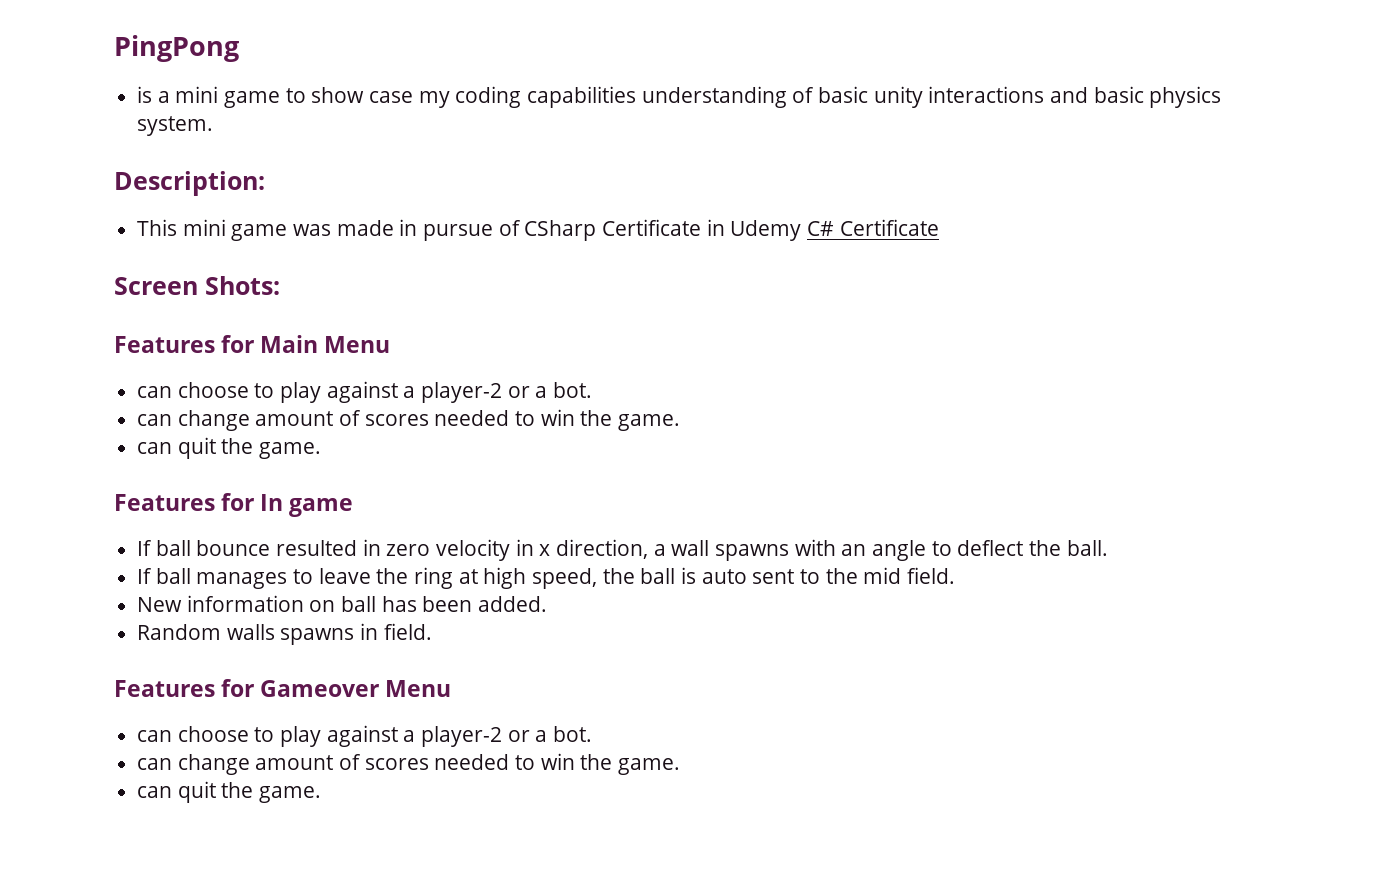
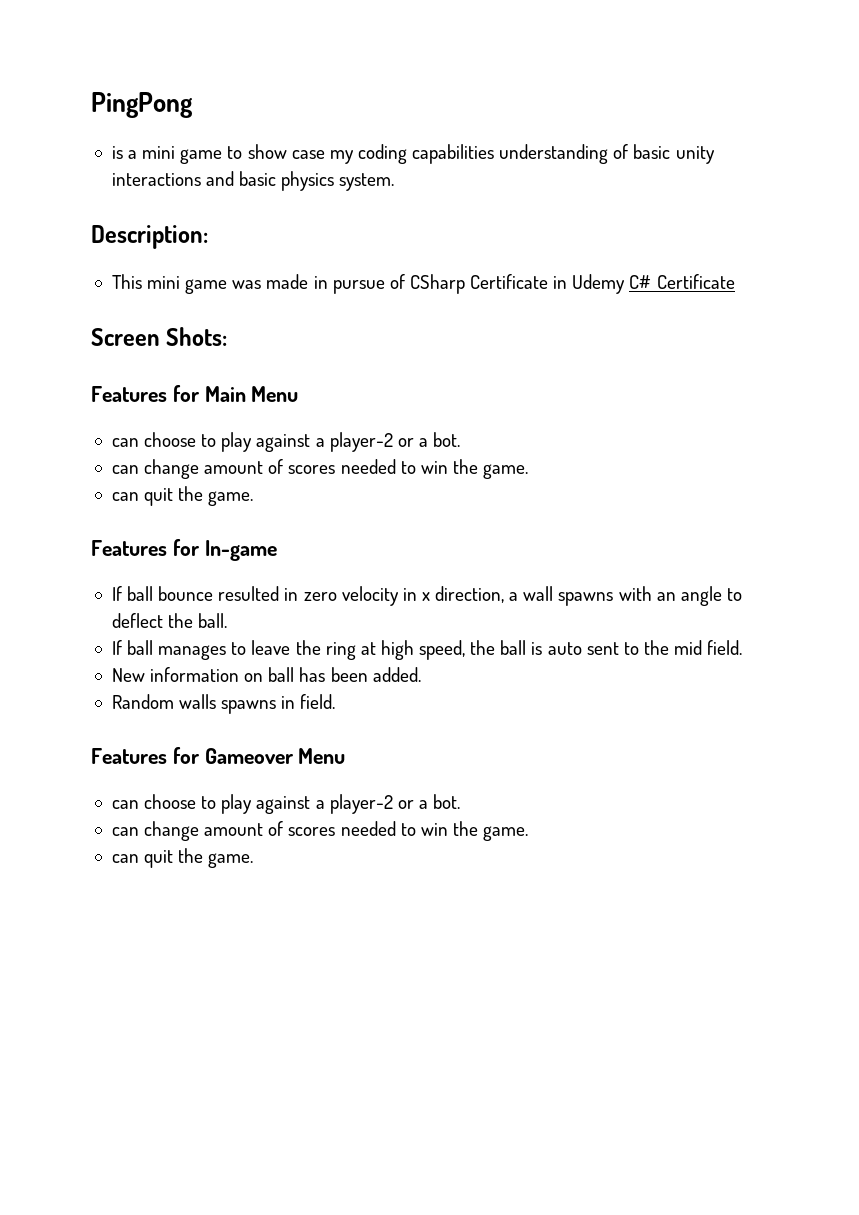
[260,494,354,517] In game -> [204,540,277,561] In-game

